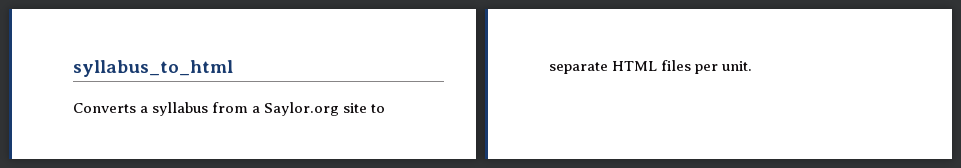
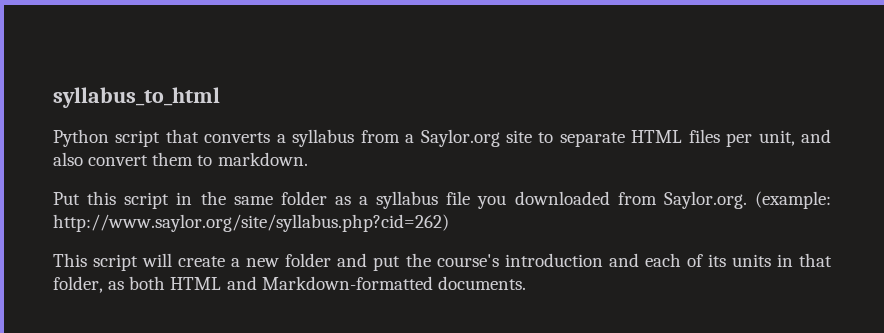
[73,103,136,113] Converts -> [53,129,271,147] Python script that converts
[722,61,753,71] unit. -> [758,129,831,146] [53,152,308,166] [53,191,831,209] [53,214,449,232] [53,253,832,271] [53,276,526,293] unit, and also convert them to markdown. // Put this script in the same folder as a syllabus file you downloaded from Saylor.org. (example: http://www.saylor.org/site/syllabus.php?cid=262) // This script will create a new folder and put the course's introduction and each of its units in that folder, as both HTML and Markdown-formatted documents.

